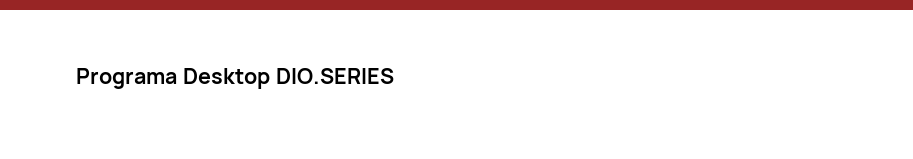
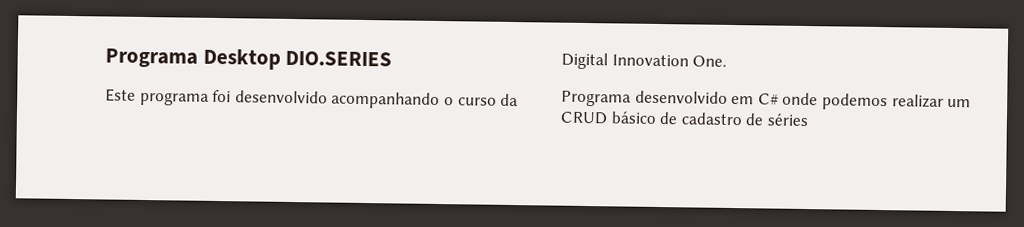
(394, 76) none -> [105,88,519,110] [561,52,728,70] [561,90,972,111] [560,111,809,127] // Este programa foi desenvolvido acompanhando o curso da Digital Innovation One. // Programa desenvolvido em C# onde podemos realizar um CRUD básico de cadastro de séries

